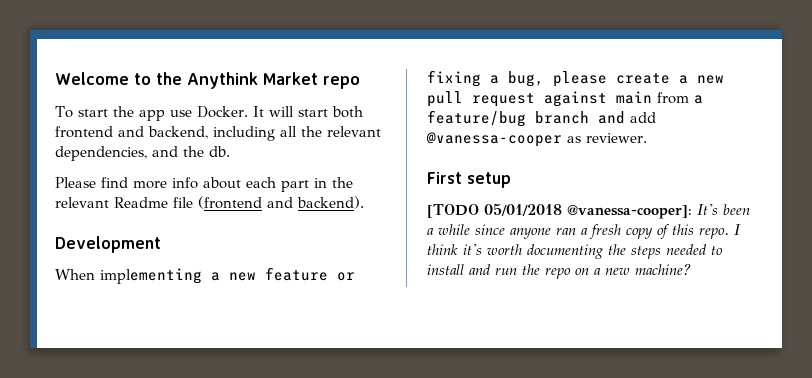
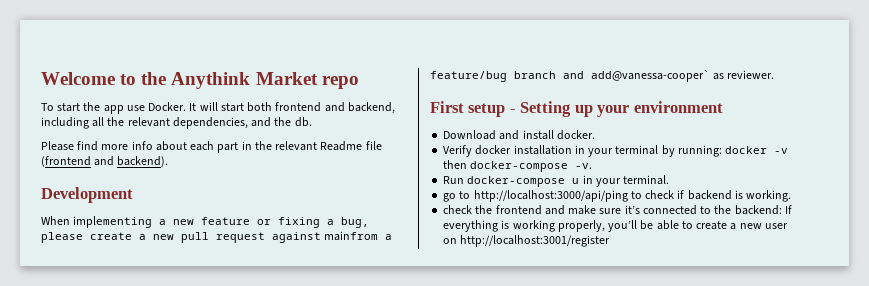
[616,91,689,104] main from -> [324,231,379,241] mainfrom
[630,112,656,123] [426,132,562,147] add @vanessa-cooper -> [591,70,710,82] add@vanessa-cooper`
[427,203,750,219] [427,224,741,239] [427,244,723,259] [427,264,692,279] // [TODO 05/01/2018 @vanessa-cooper]: It's been a while since anyone ran a fresh copy of this repo. I think it's worth documenting the steps needed to install and run the repo on a new machine? -> [509,101,723,117] [443,130,595,140] [443,145,789,157] [443,160,593,172] [443,175,670,187] [443,190,792,202] [443,205,792,215] [443,220,788,232] [443,235,611,247] - Setting up your environment // Download and install docker. // Verify docker installation in your terminal by running: docker -v then docker-compose -v. // Run docker-compose u in your terminal. // go to http://localhost:3000/api/ping to check if backend is working. // check the frontend and make sure it’s connected to the backend: If everything is working properly, you’ll be able to create a new user on http://localhost:3001/register

